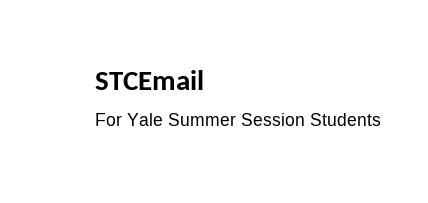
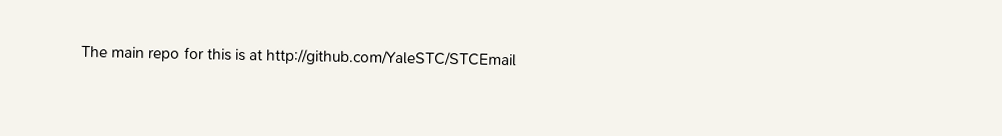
[95,70,204,90] [95,113,381,126] STCEmail // For Yale Summer Session Students -> [81,45,518,69] The main repo for this is at http://github.com/YaleSTC/STCEmail

